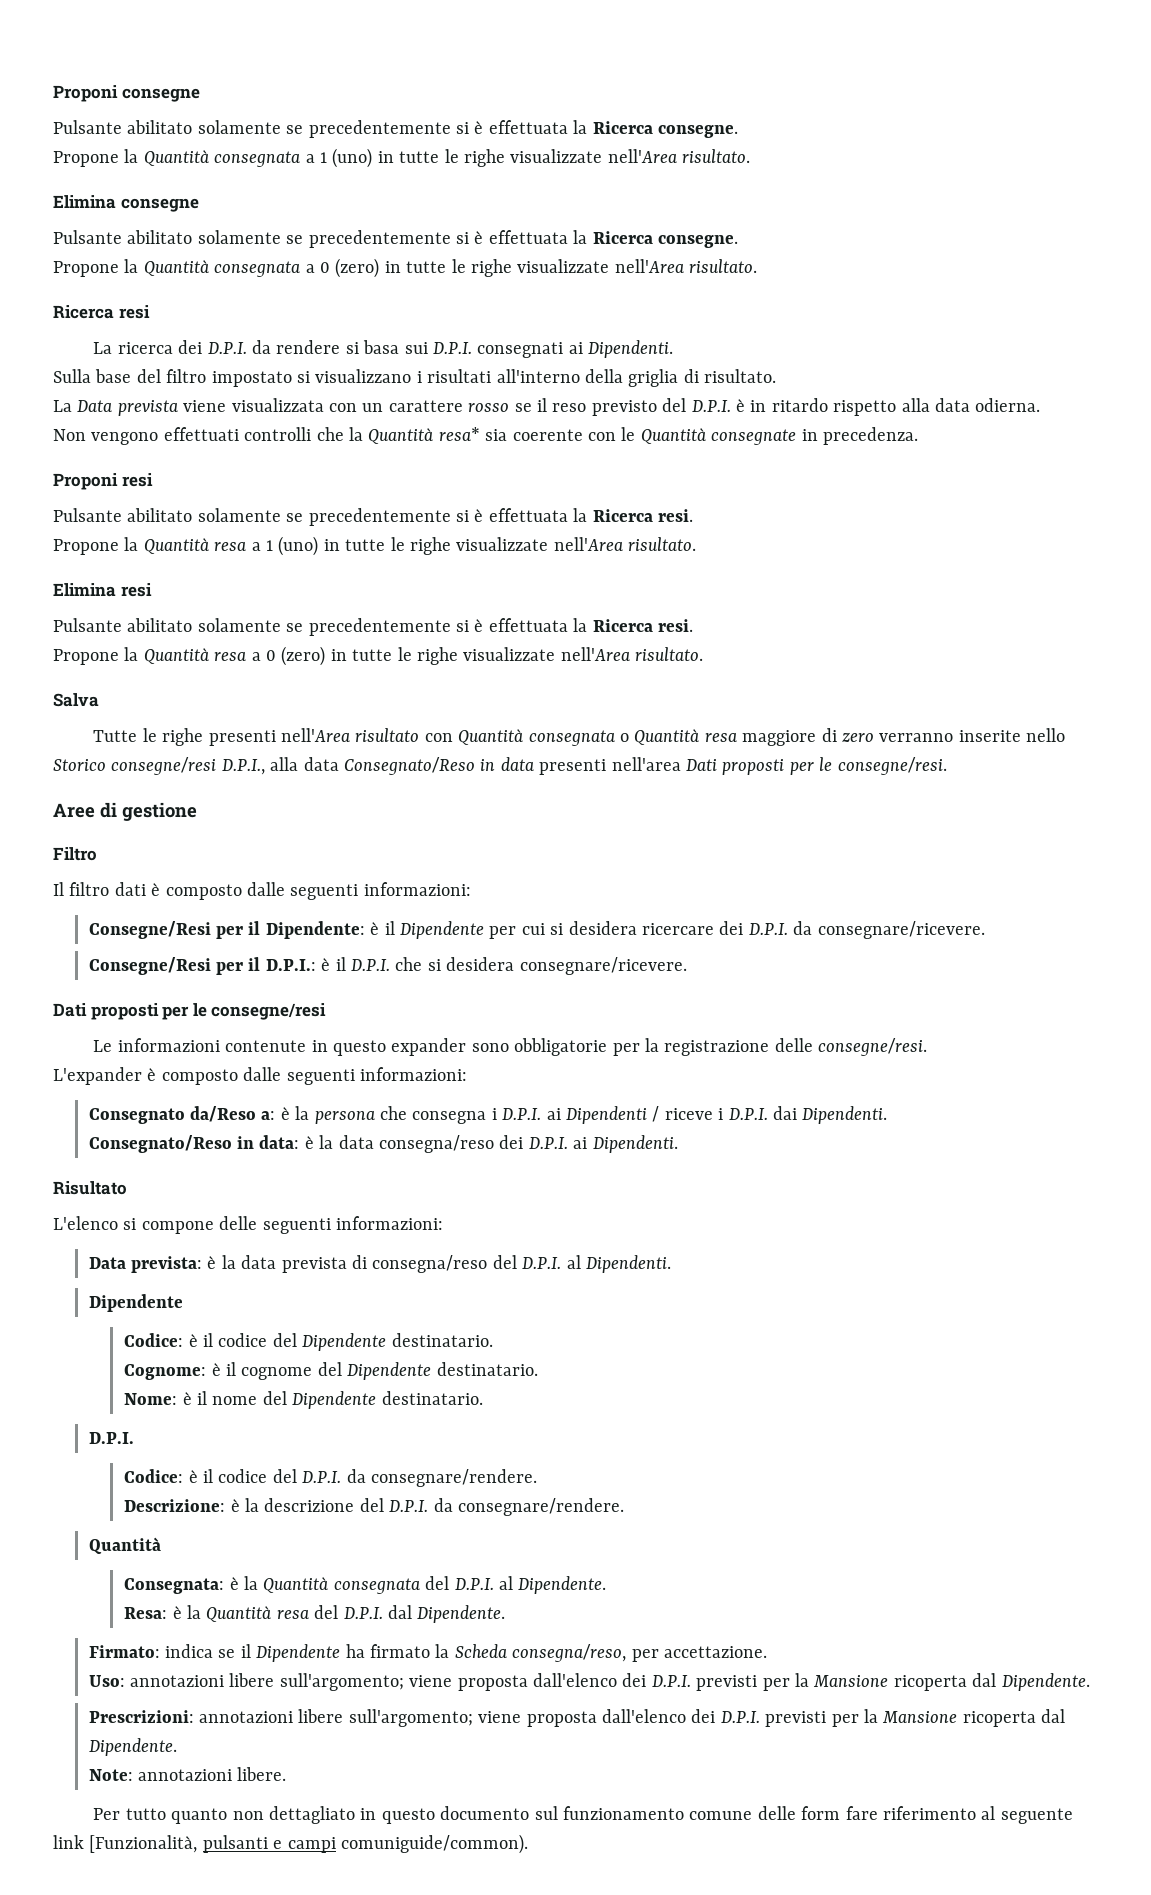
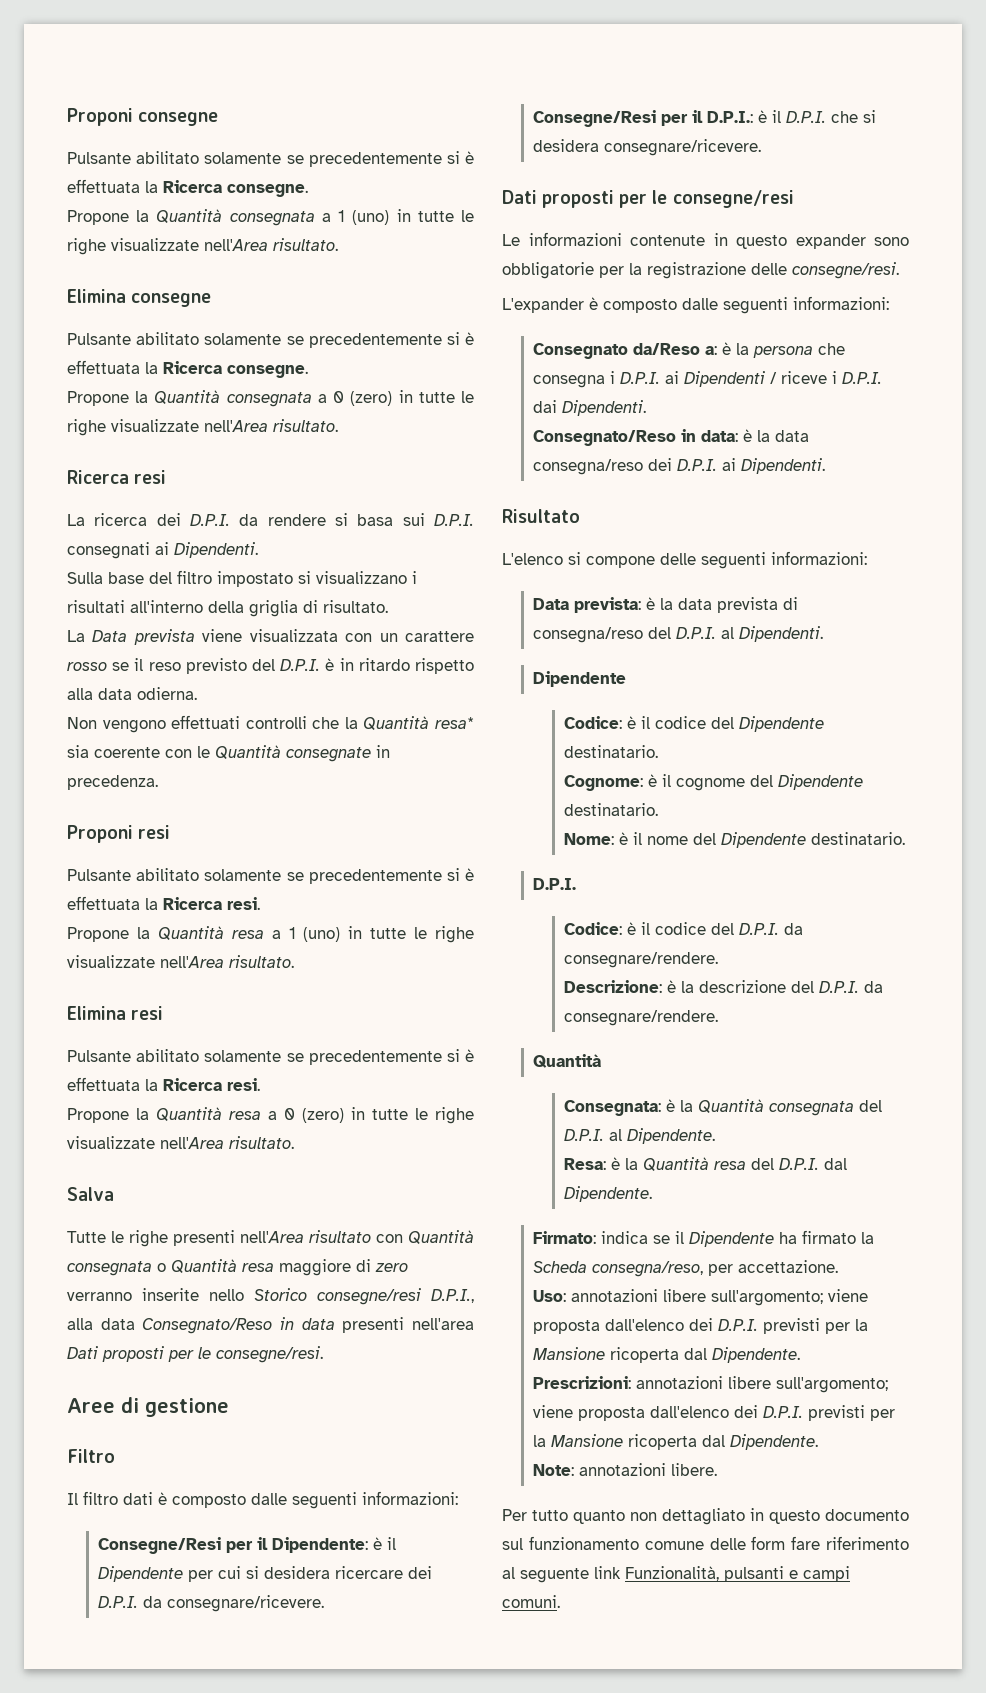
[89,1835,198,1853] [Funzionalità, -> [625,1566,719,1581] Funzionalità,
[341,1834,528,1854] comuniguide/common). -> [502,1595,560,1608] comuni.

